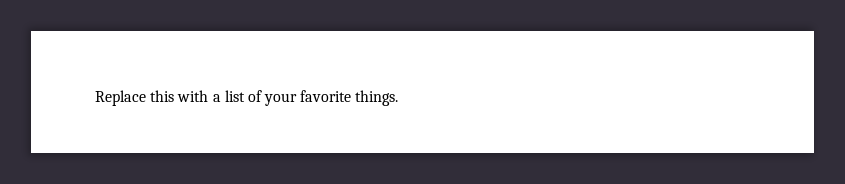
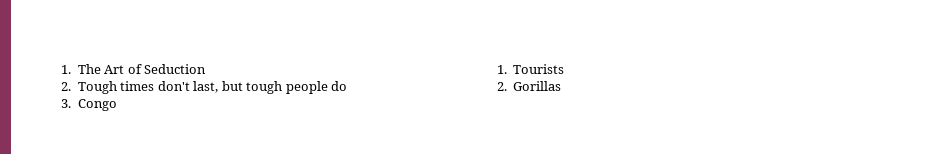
[95,90,399,106] Replace this with a list of your favorite things. -> [61,64,207,74] [61,81,348,94] [61,99,117,111] [496,64,565,74] [496,81,562,91] 1. The Art of Seduction // 2. Tough times don't last, but tough people do // 3. Congo // 1. Tourists // 2. Gorillas

